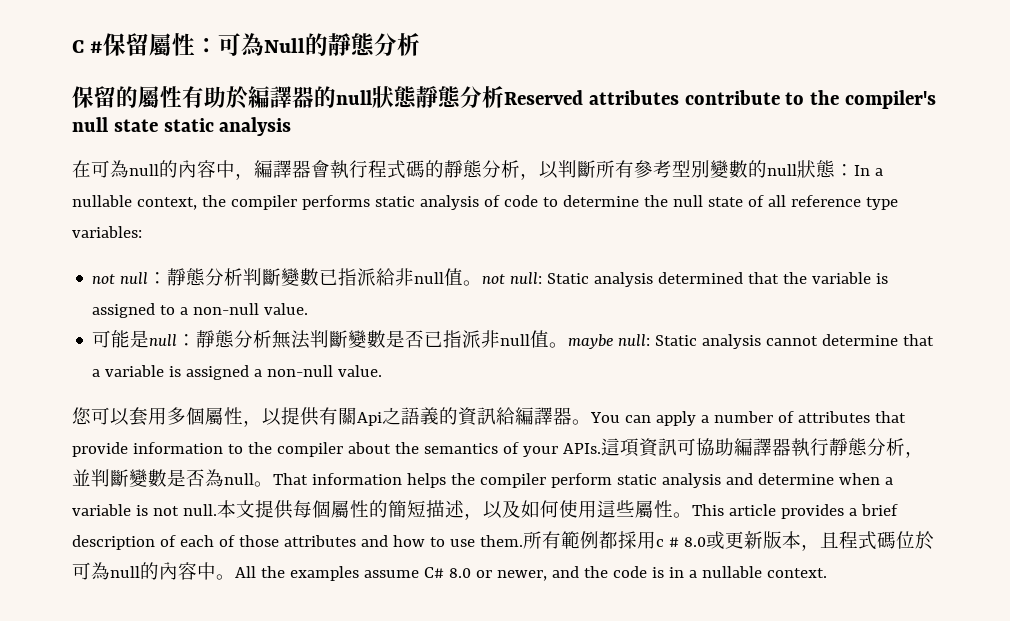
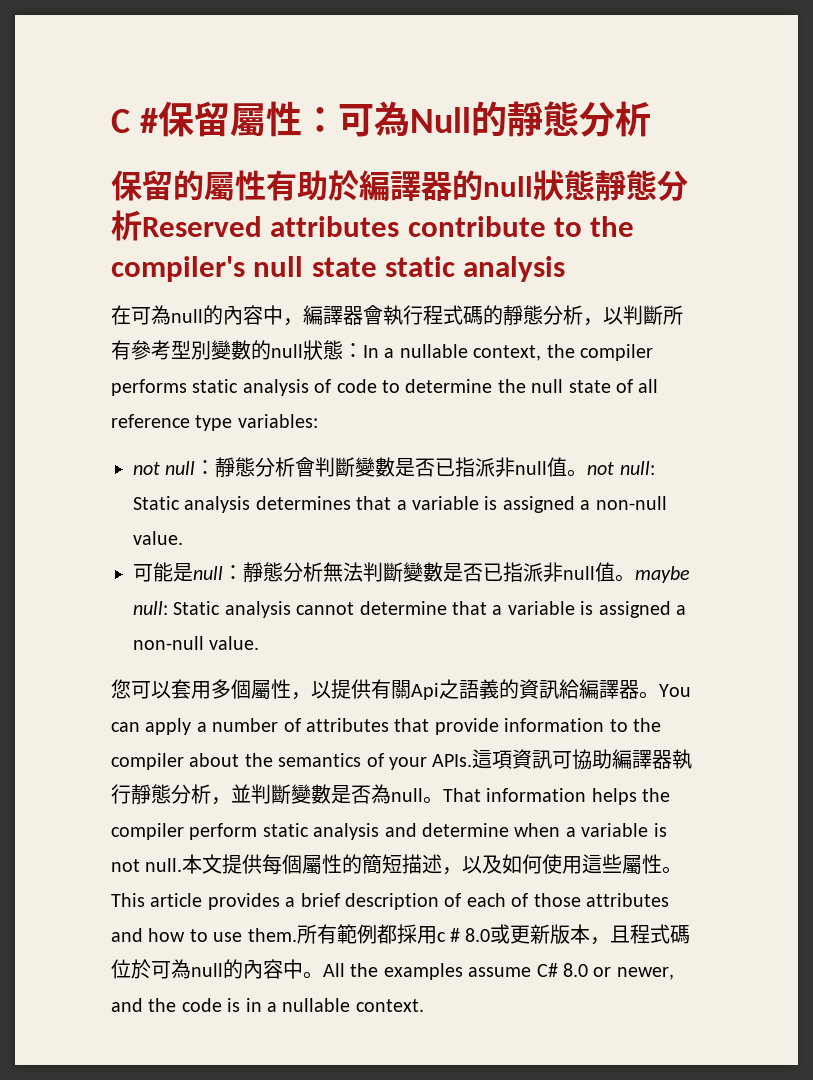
[243,268,396,286] 判斷變數已指派給 -> [295,457,496,477] 會判斷變數是否已指派
[658,272,889,284] [92,303,176,318] determined that the variable is assigned to -> [255,496,575,513] determines that a variable is assigned

